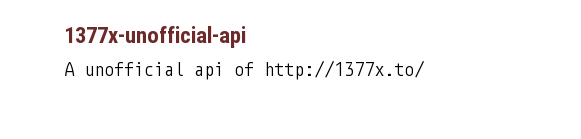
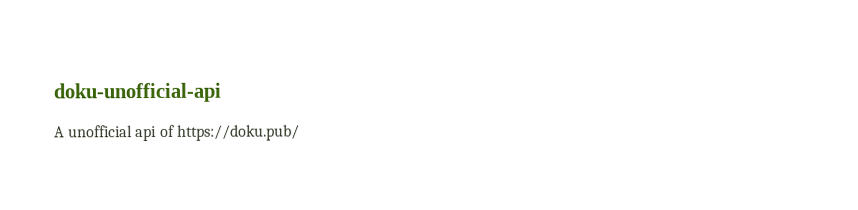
[64,26,246,48] 1377x-unofficial-api -> [53,82,221,103] doku-unofficial-api
[264,60,425,80] http://1377x.to/ -> [176,124,300,141] https://doku.pub/

